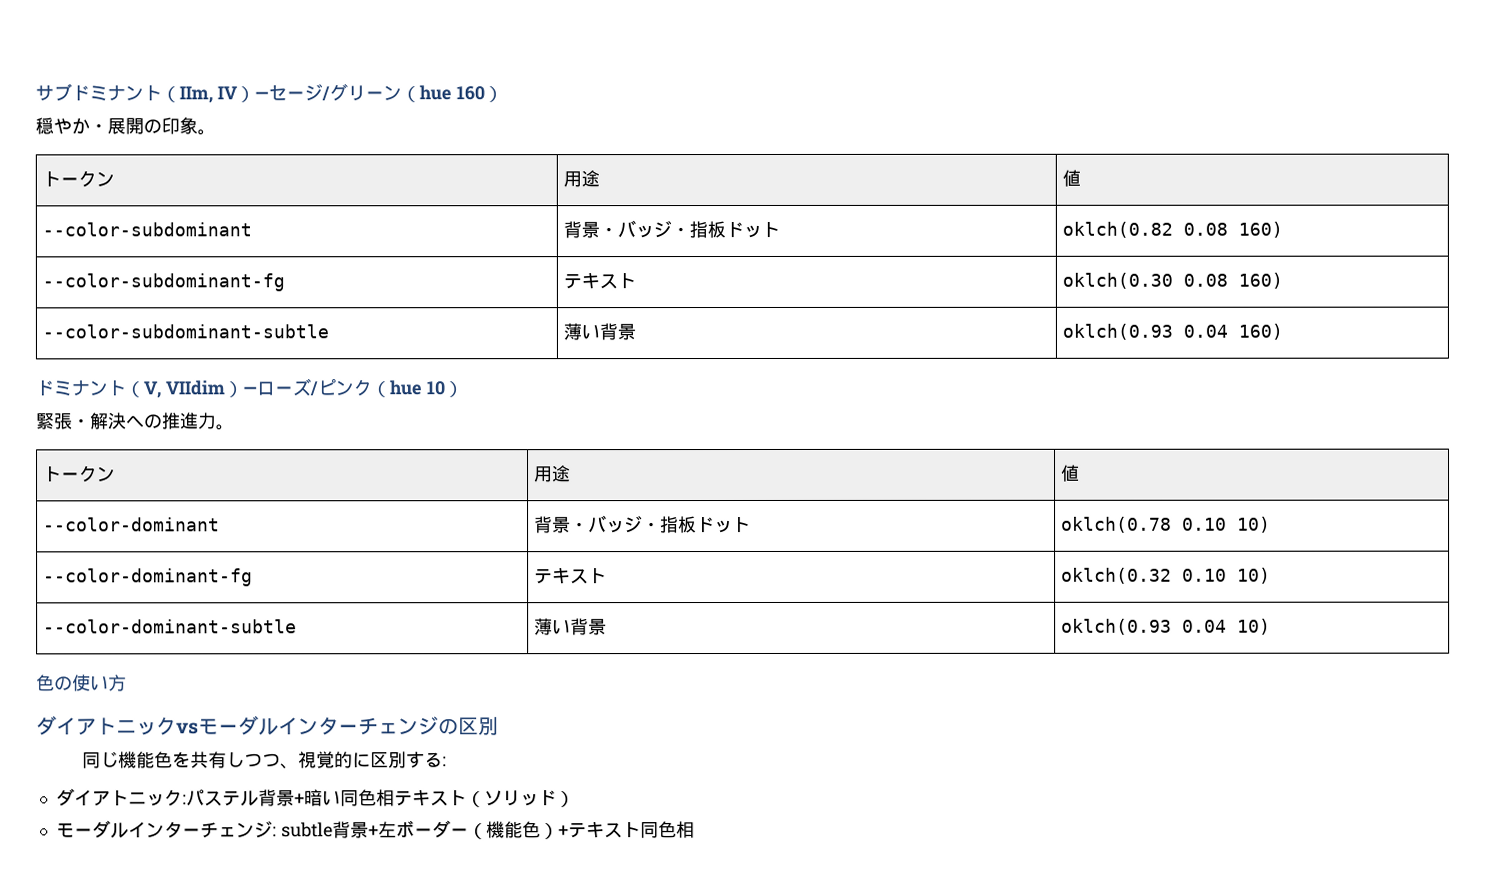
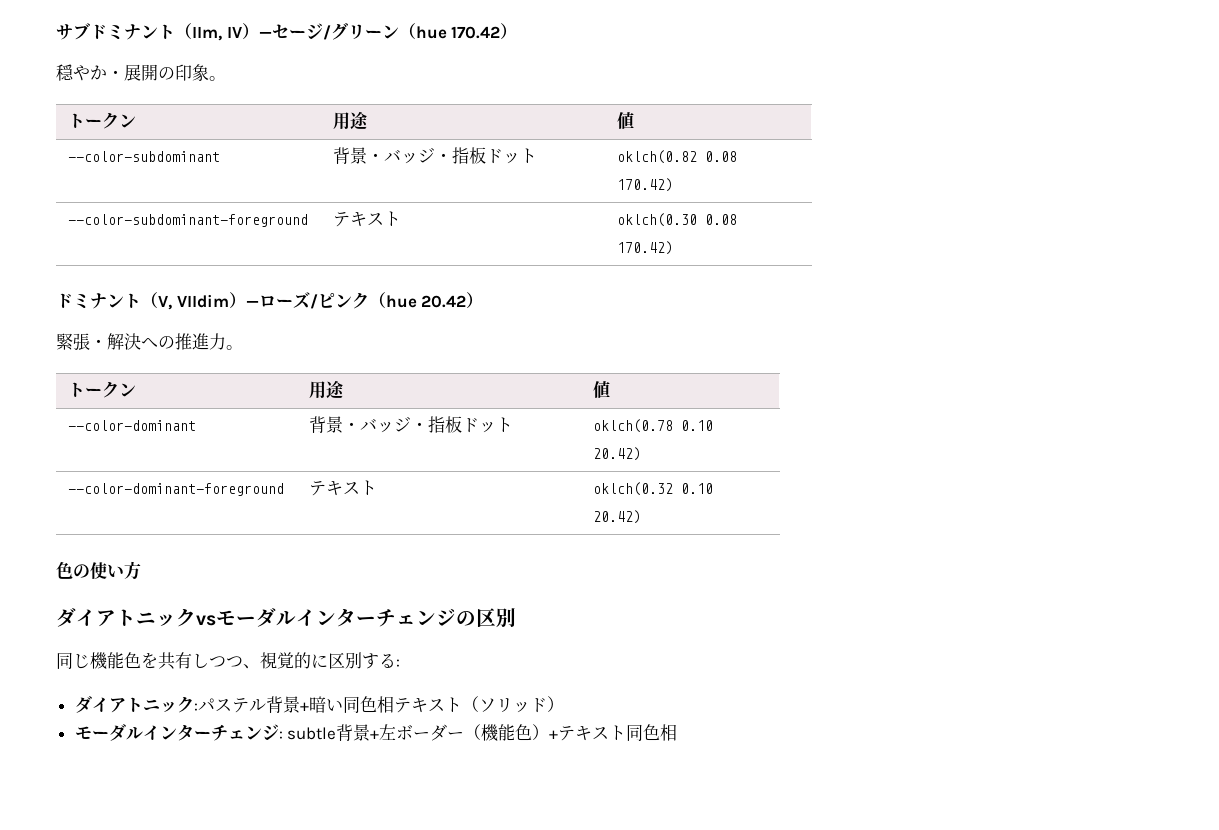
[455,86,485,101] 160 -> [451,26,501,39] 170.42
[1238,221,1284,238] [42,273,286,292] 160) // --color-subdominant-fg -> [617,178,674,192] [68,214,309,227] 170.42) // --color-subdominant-foreground
[1238,272,1284,289] [42,324,330,339] [563,323,637,341] [1062,323,1284,340] 160) // --color-subdominant-subtle | 薄い背景 | oklch(0.93 0.04 160) -> [617,241,674,255] 170.42)
[425,381,445,396] 10 -> [421,295,467,308] 20.42
[1237,516,1272,533] [43,568,254,587] 10) // --color-dominant-fg -> [593,447,642,461] [68,483,285,496] 20.42) // --color-dominant-foreground
[1237,567,1272,584] [43,619,298,634] [534,618,608,636] [1061,618,1272,635] 10) // --color-dominant-subtle | 薄い背景 | oklch(0.93 0.04 10) -> [593,510,642,524] 20.42)

